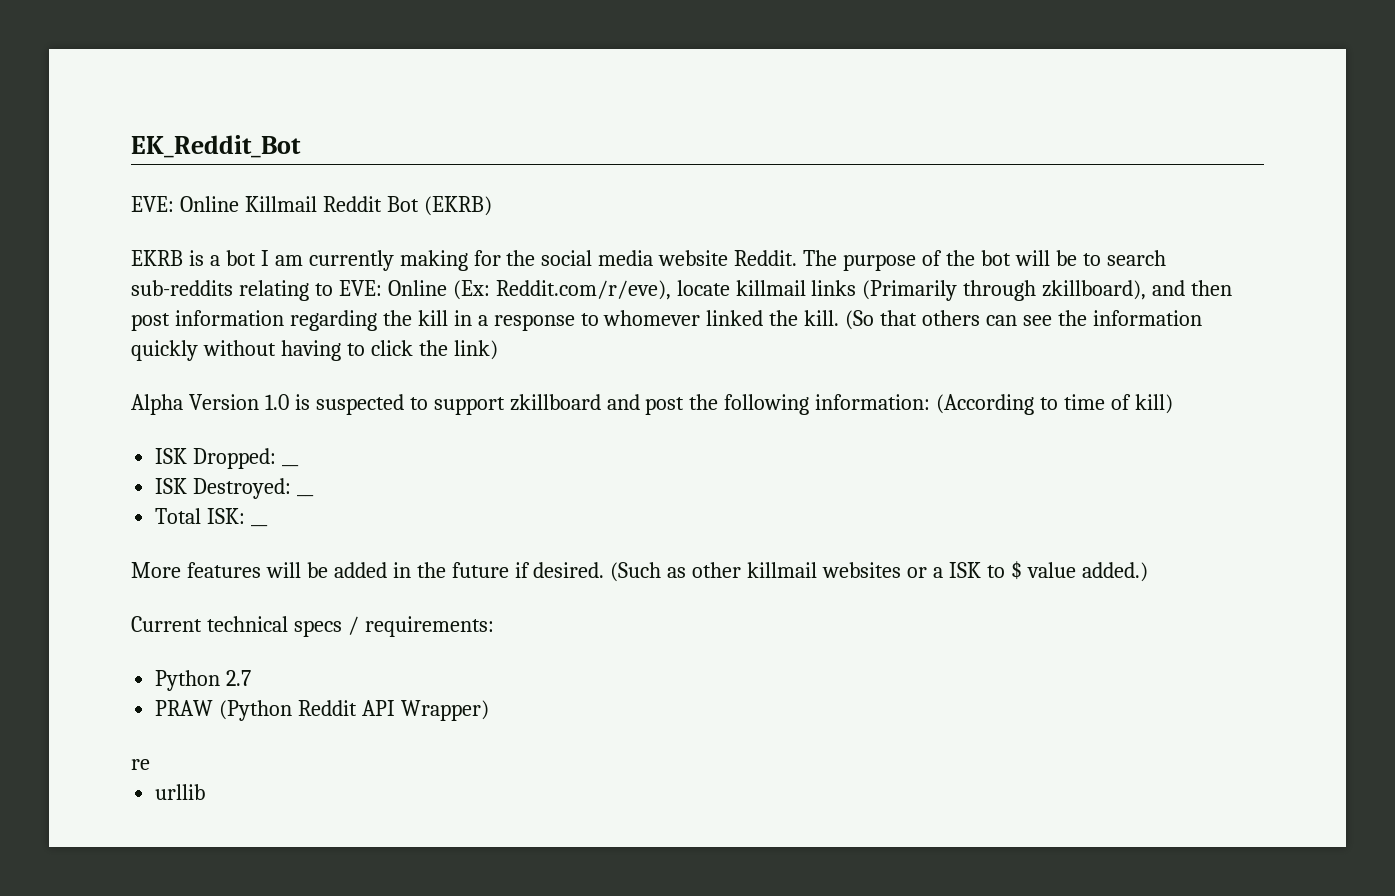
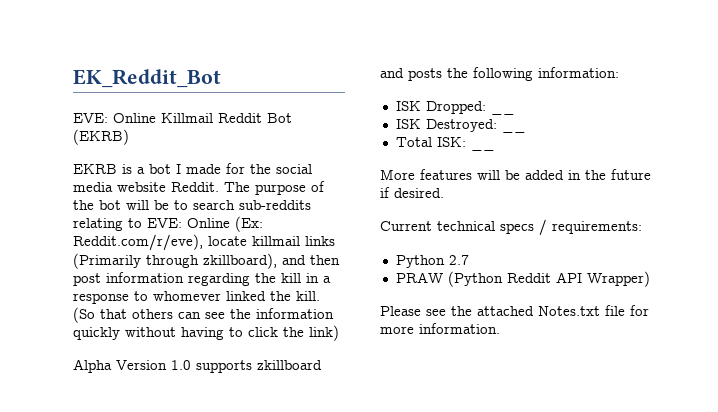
[274,250,468,271] am currently making -> [186,164,221,174] made
[294,394,505,415] is suspected to support -> [196,360,252,373] supports
[645,397,685,415] post -> [408,68,442,81] posts
[936,394,1173,415] (According to time of kill) -> (619, 72) none
[610,561,1148,582] (Such as other killmail websites or a ISK to $ value added.) -> (444, 193) none
[131,759,150,770] [155,784,206,800] re // urllib -> [380,305,649,316] [380,323,500,334] Please see the attached Notes.txt file for more information.

